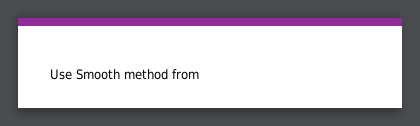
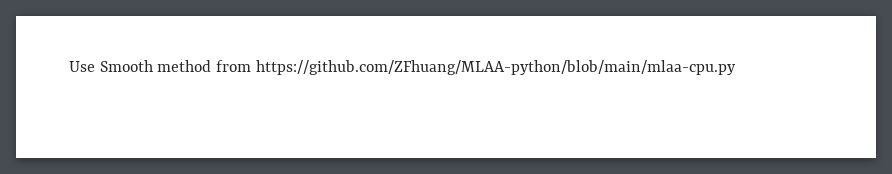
(199, 74) none -> [255,60,736,75] https://github.com/ZFhuang/MLAA-python/blob/main/mlaa-cpu.py

